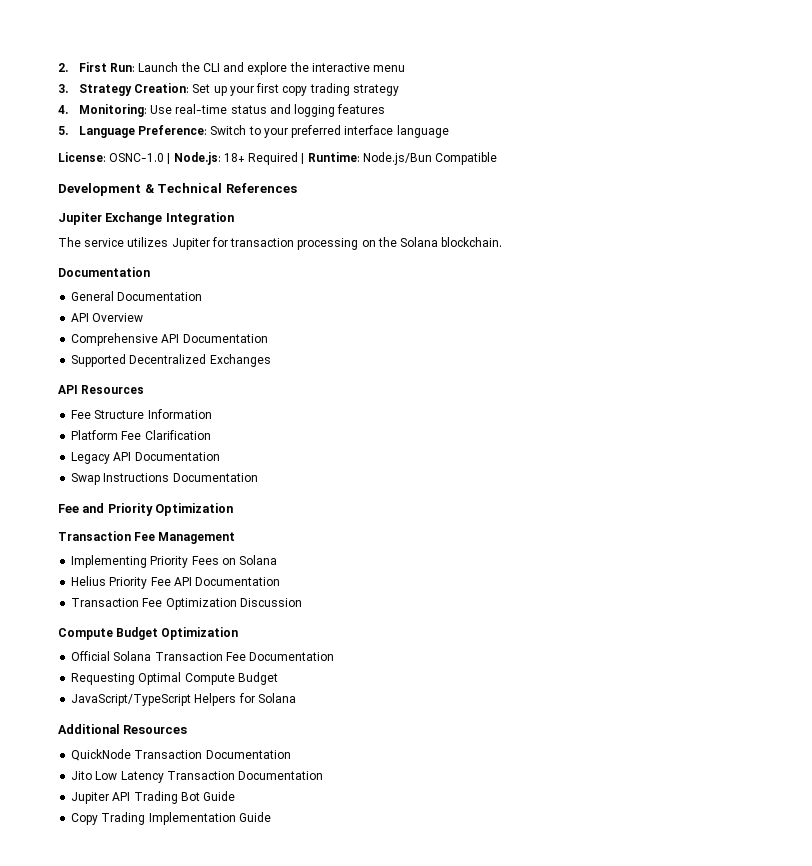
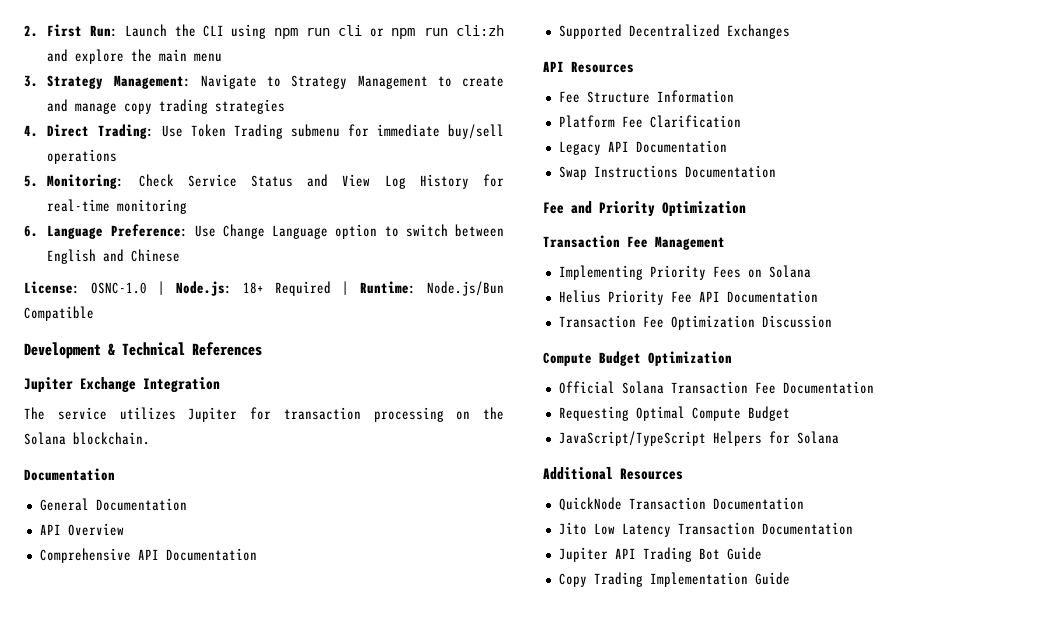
(220, 67) none -> [231,24,504,39] using npm run cli or npm run cli:zh
[311,63,370,72] interactive -> [159,49,188,62] main
[134,83,399,96] [58,104,386,117] [58,125,449,138] Creation: Set up your first copy trading strategy // 4. Monitoring: Use real-time status and logging features // 5. Language Preference: Switch to your preferred interface language -> [113,74,504,89] [47,99,286,114] [24,124,504,139] [47,149,118,164] [24,174,504,189] [47,199,188,214] [24,224,504,239] [47,249,181,264] Management: Navigate to Strategy Management to create and manage copy trading strategies // 4. Direct Trading: Use Token Trading submenu for immediate buy/sell operations // 5. Monitoring: Check Service Status and View Log History for real-time monitoring // 6. Language Preference: Use Change Language option to switch between English and Chinese

